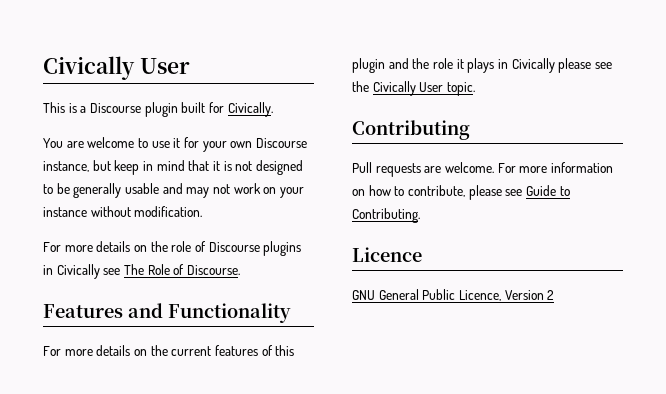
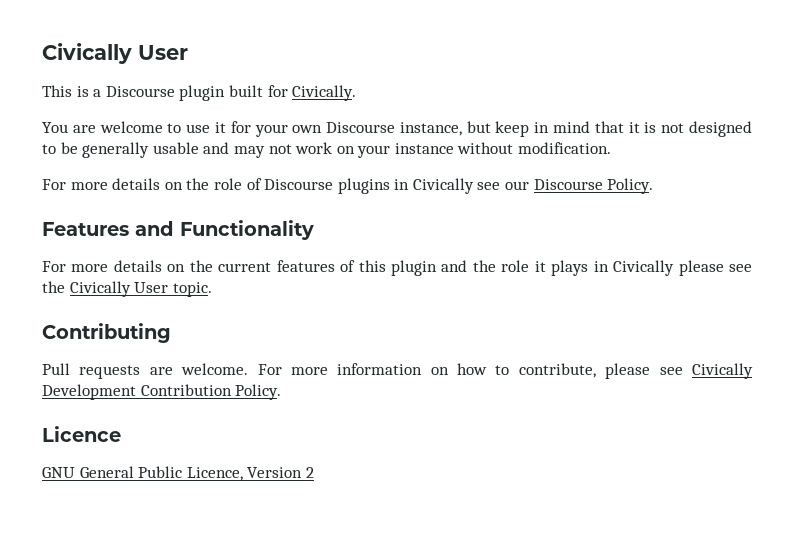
[123,264,240,275] The Role of Discourse. -> [505,178,654,194] our Discourse Policy.
[525,185,570,196] [352,208,420,223] Guide to Contributing. -> [691,363,753,379] [42,384,282,400] Civically Development Contribution Policy.

